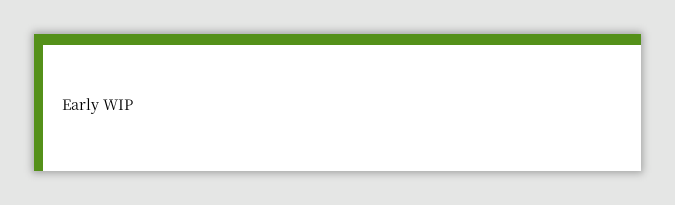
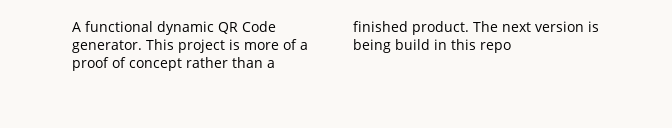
[62,98,133,114] Early WIP -> [72,21,276,35] [72,39,308,53] [72,57,275,71] [353,21,599,35] [353,39,511,53] A functional dynamic QR Code generator. This project is more of a proof of concept rather than a finished product. The next version is being build in this repo

